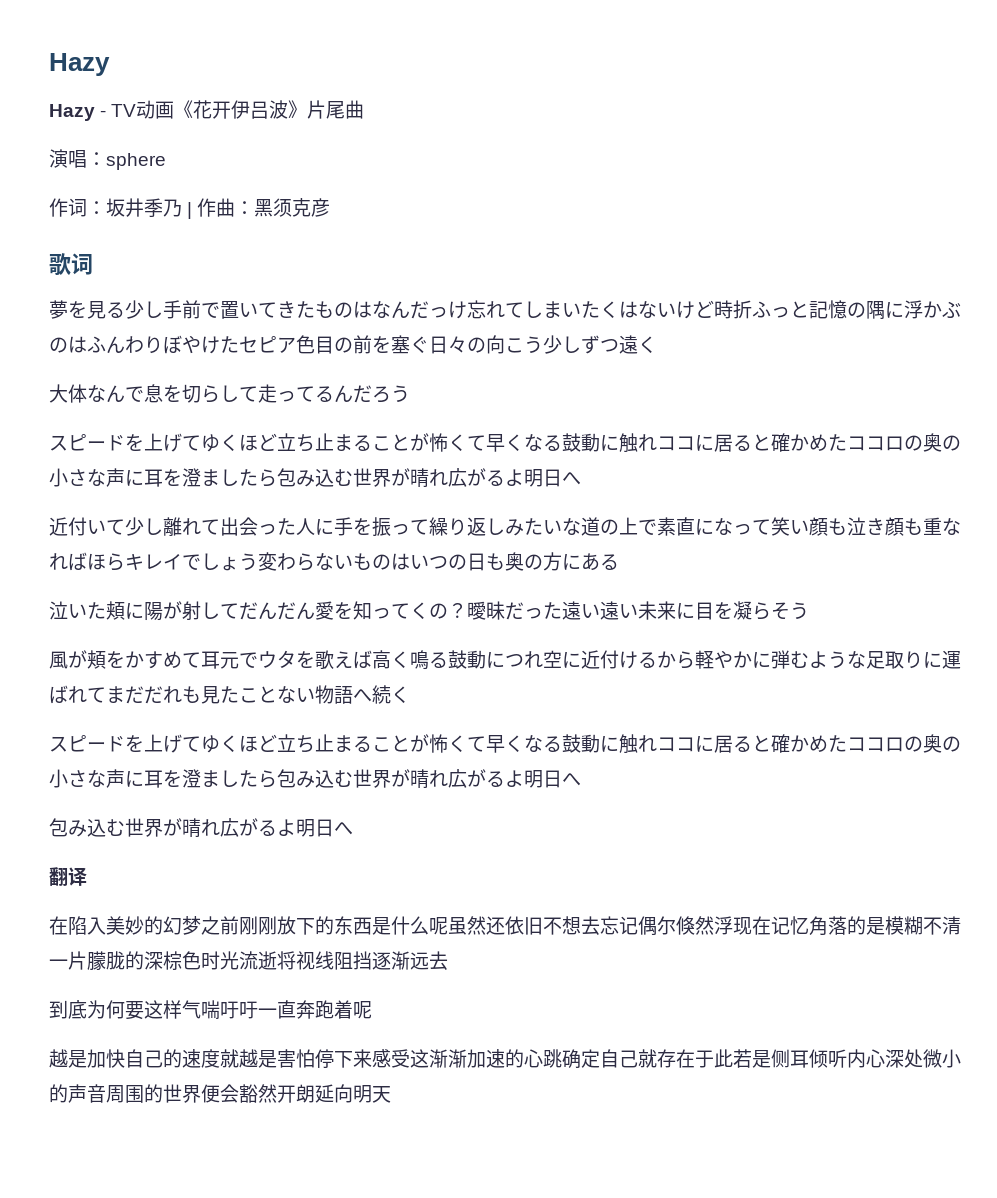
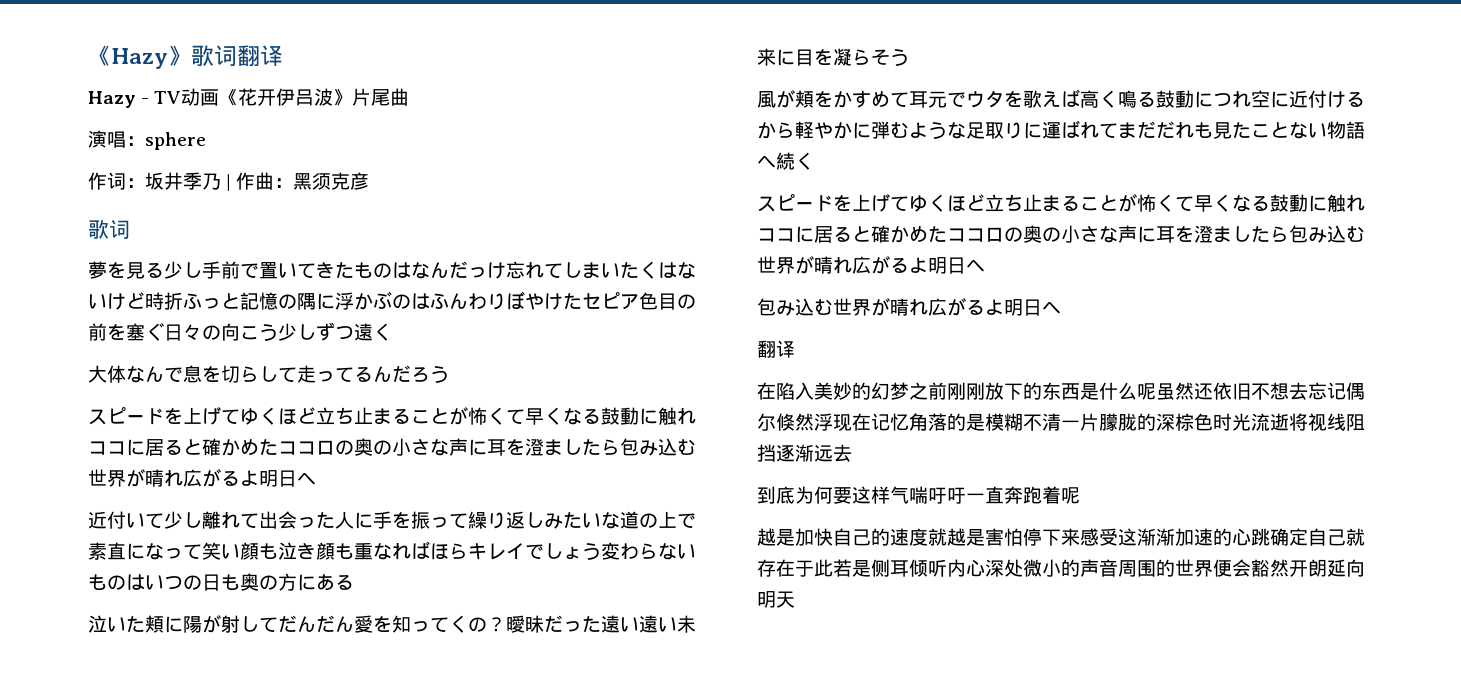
[49,53,110,76] Hazy -> [88,45,283,69] 《Hazy》歌词翻译

